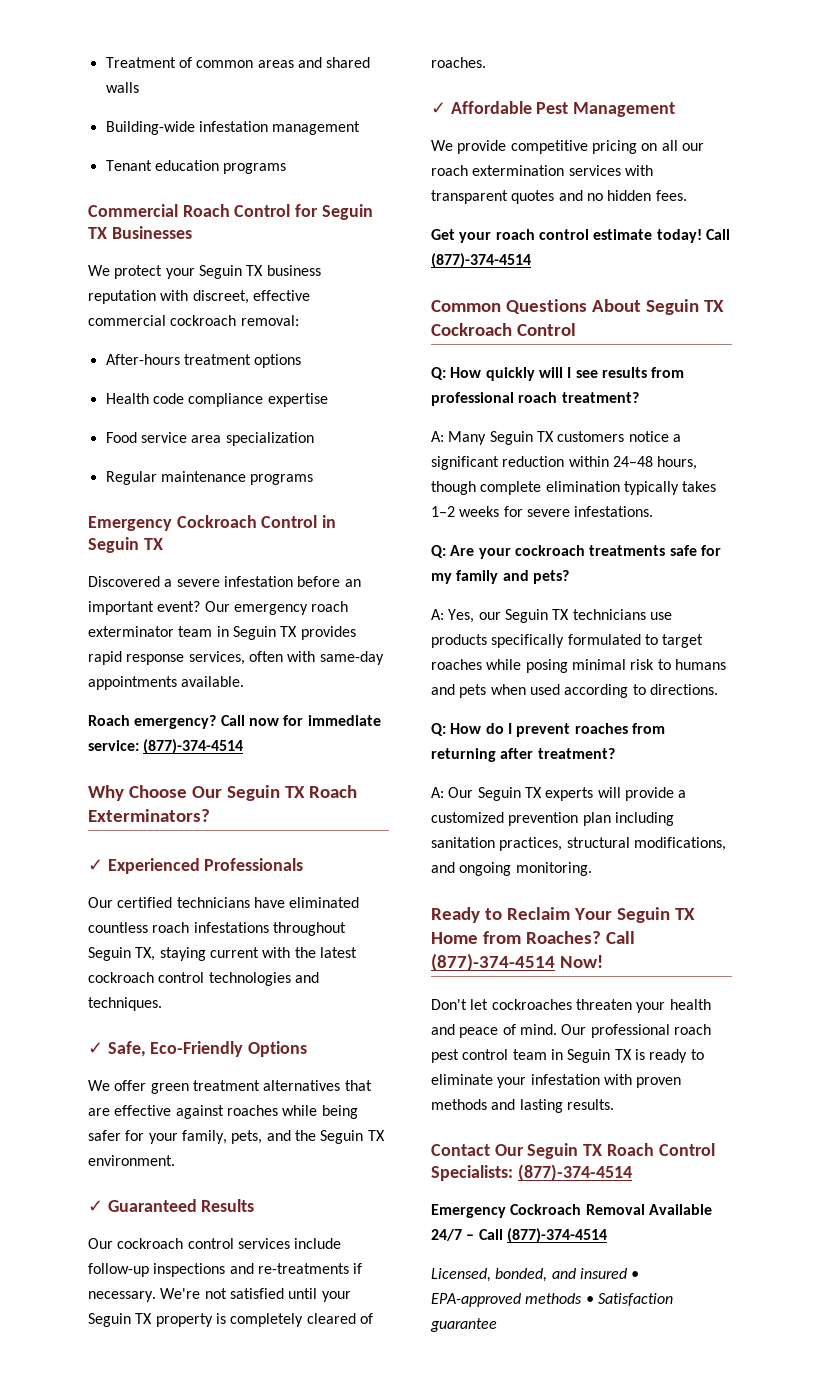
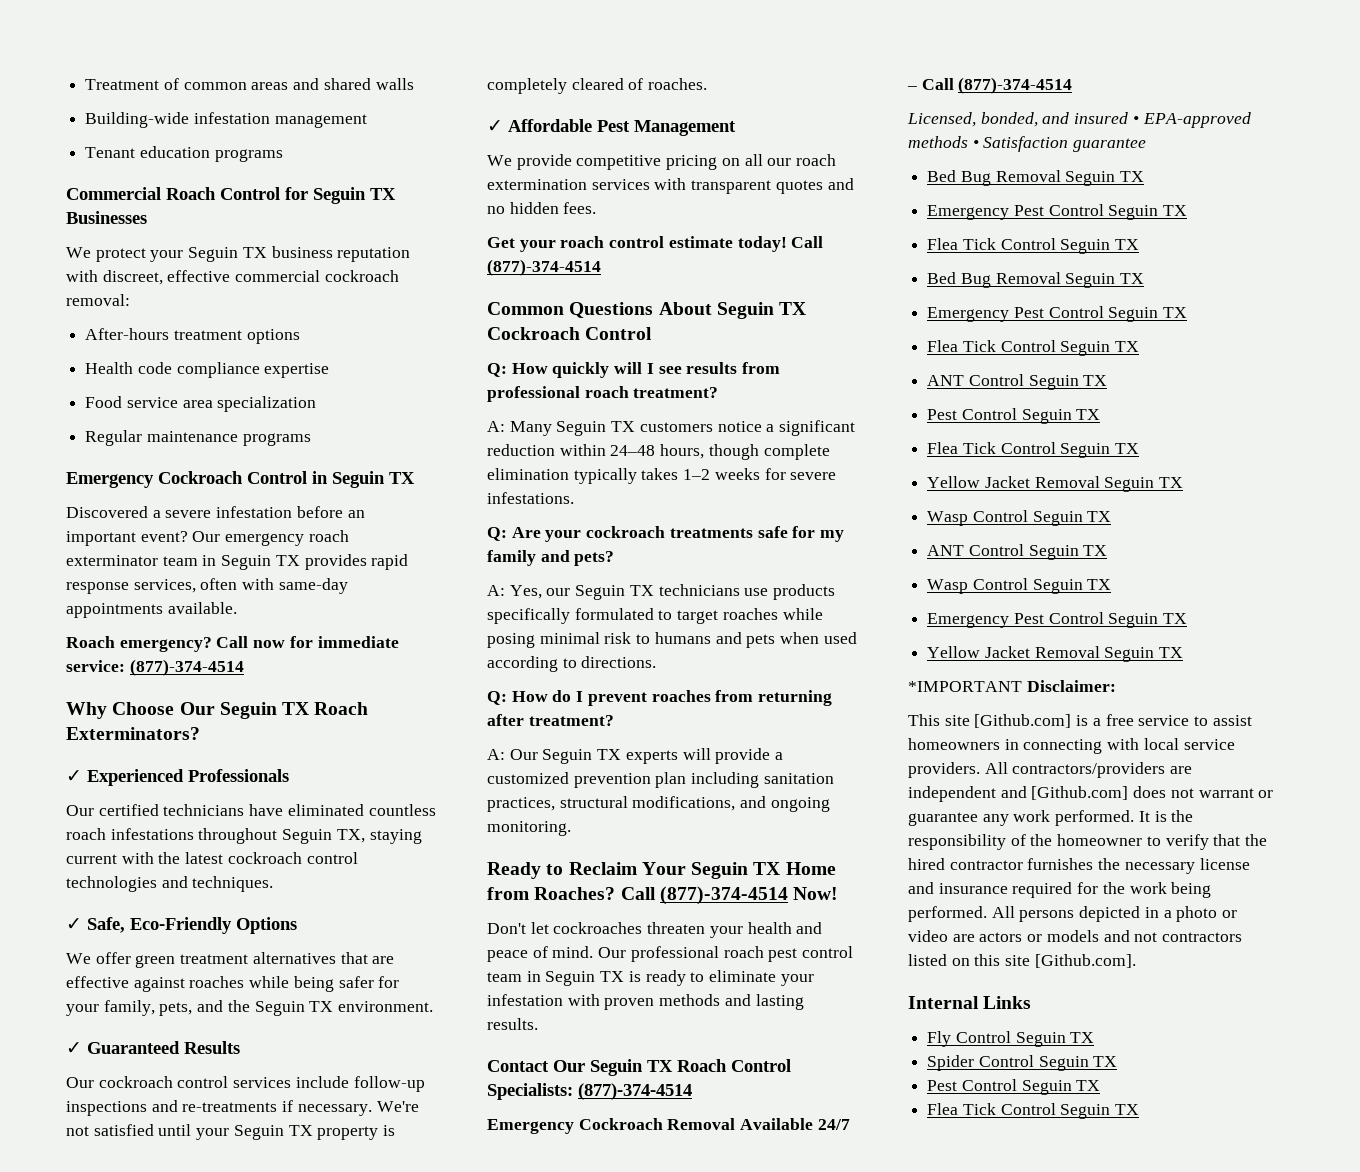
(497, 1325) none -> [927,170,1145,186] [927,204,1188,220] [927,238,1140,254] [927,272,1145,288] [927,306,1188,322] [927,340,1140,356] [927,374,1108,390] [927,408,1101,424] [927,442,1140,458] [927,476,1184,492] [927,510,1112,526] [927,544,1108,560] [927,578,1112,594] [927,612,1188,628] [927,646,1184,662] [908,680,1116,692] [908,714,1252,728] [908,738,1235,754] [908,762,1193,778] [908,786,1274,802] [908,810,1194,826] [908,834,1268,850] [908,858,1250,874] [908,882,1212,898] [908,906,1238,922] [908,930,1243,942] [908,954,1136,968] [908,996,1032,1009] [927,1031,1095,1047] [927,1055,1118,1071] [927,1079,1101,1095] [927,1103,1140,1119] // Bed Bug Removal Seguin TX // Emergency Pest Control Seguin TX // Flea Tick Control Seguin TX // Bed Bug Removal Seguin TX // Emergency Pest Control Seguin TX // Flea Tick Control Seguin TX // ANT Control Seguin TX // Pest Control Seguin TX // Flea Tick Control Seguin TX // Yellow Jacket Removal Seguin TX // Wasp Control Seguin TX // ANT Control Seguin TX // Wasp Control Seguin TX // Emergency Pest Control Seguin TX // Yellow Jacket Removal Seguin TX // *IMPORTANT Disclaimer: // This site [Github.com] is a free service to assist homeowners in connecting with local service providers. All contractors/providers are independent and [Github.com] does not warrant or guarantee any work performed. It is the responsibility of the homeowner to verify that the hired contractor furnishes the necessary license and insurance required for the work being performed. All persons depicted in a photo or video are actors or models and not contractors listed on this site [Github.com]. // Internal Links // Fly Control Seguin TX // Spider Control Seguin TX // Pest Control Seguin TX // Flea Tick Control Seguin TX

